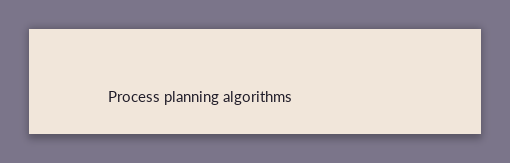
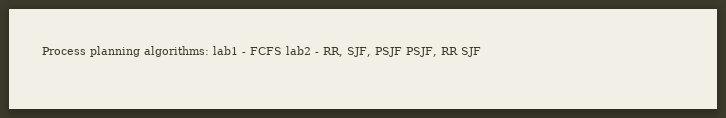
[223,91,292,105] algorithms -> [144,46,481,57] algorithms: lab1 - FCFS lab2 - RR, SJF, PSJF PSJF, RR SJF

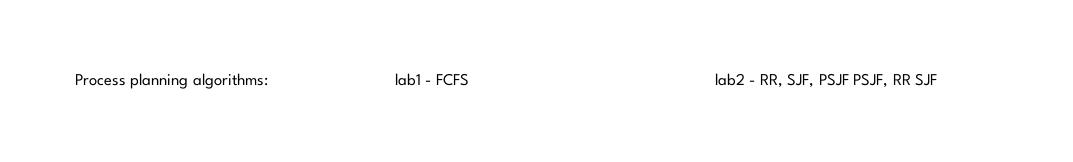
(209, 51) none -> (268, 81) //
(282, 51) none -> (469, 79) //

